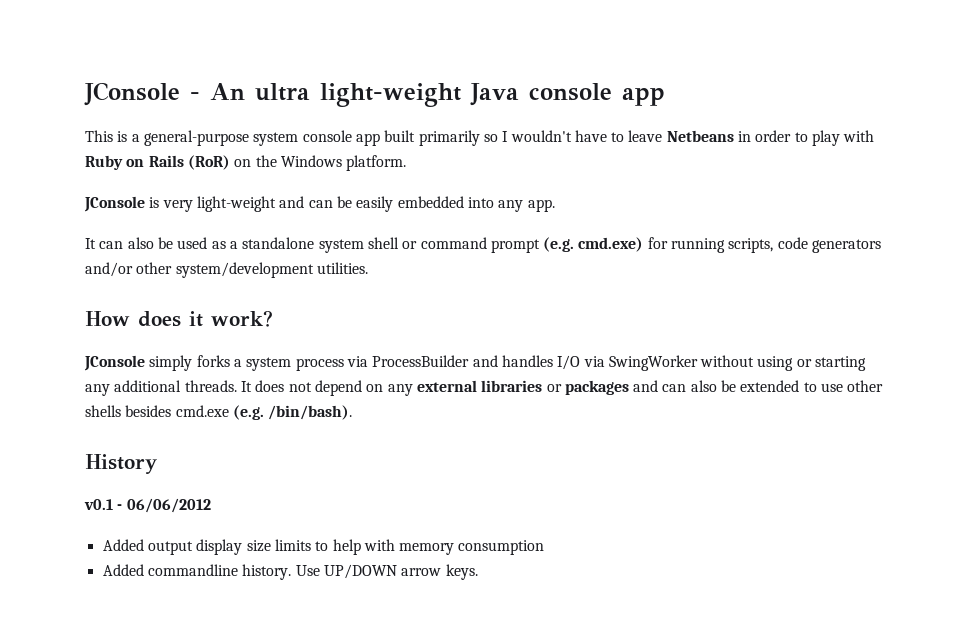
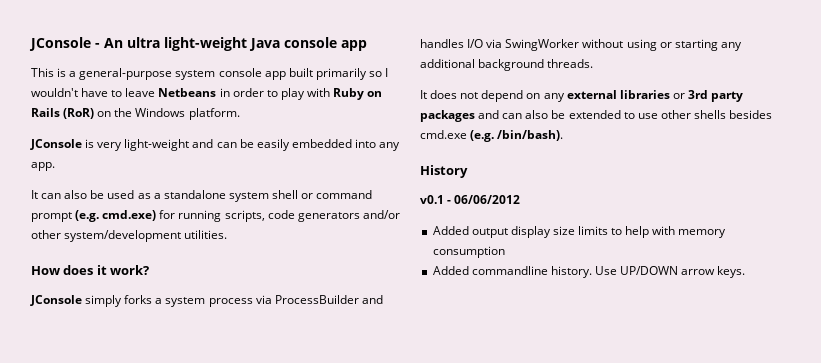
(182, 386) none -> [478,59,545,71] background
(237, 386) none -> (594, 63) //
(562, 388) none -> [687,90,744,102] 3rd party

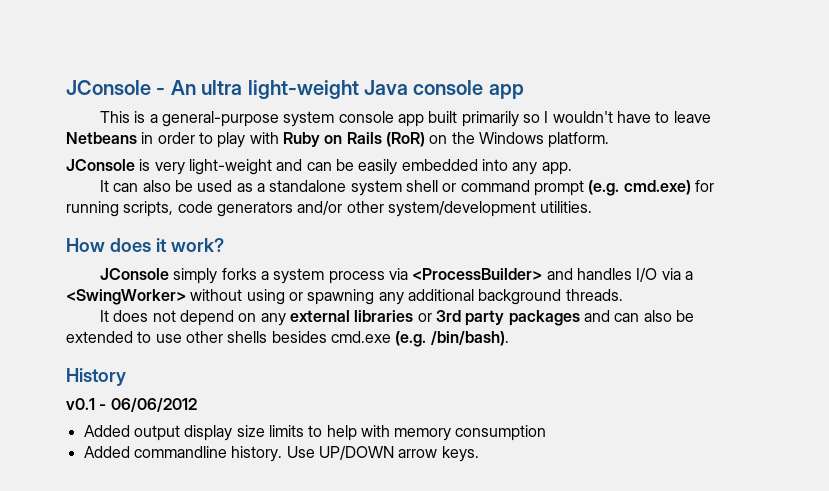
[274,295,359,304] ProcessBuilder -> [412,268,543,280] <ProcessBuilder>
[505,39,580,51] SwingWorker -> [684,271,693,280] [66,289,186,305] a <SwingWorker>
[674,39,718,51] starting -> [307,289,375,305] spawning

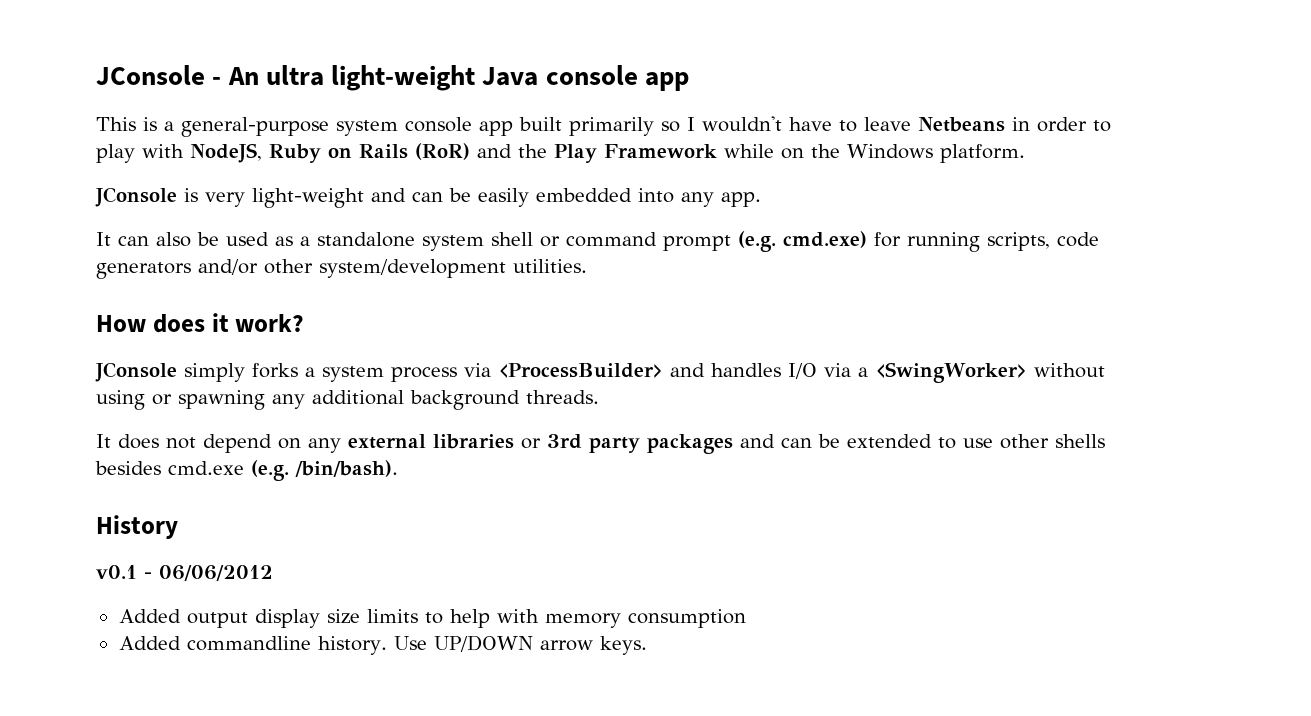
(213, 138) none -> (1111, 126) //
(279, 138) none -> [190,143,262,163] NodeJS,
(425, 139) none -> [477,144,774,163] and the Play Framework while
(213, 207) none -> (1099, 239) //
(243, 295) none -> (1105, 370) //
[643,310,672,322] also -> (812, 443) none
(268, 337) none -> (1105, 441) //

